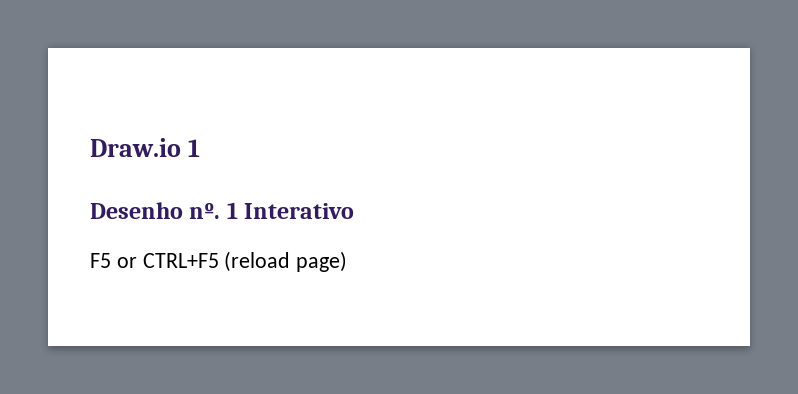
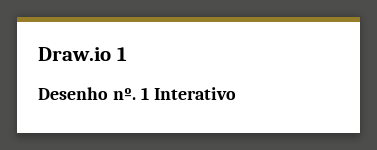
[90,251,348,272] // F5 or CTRL+F5 (reload page) -> (236, 93) none

